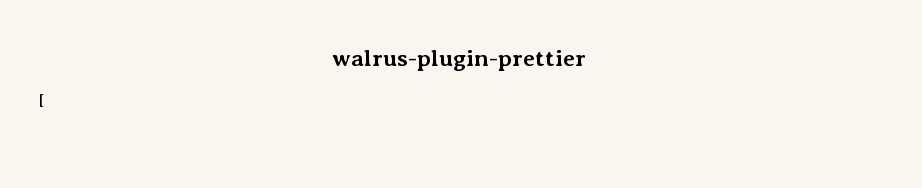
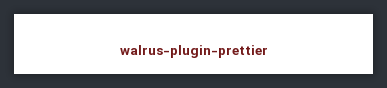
[39,94,44,107] // [ -> (268, 51) none

